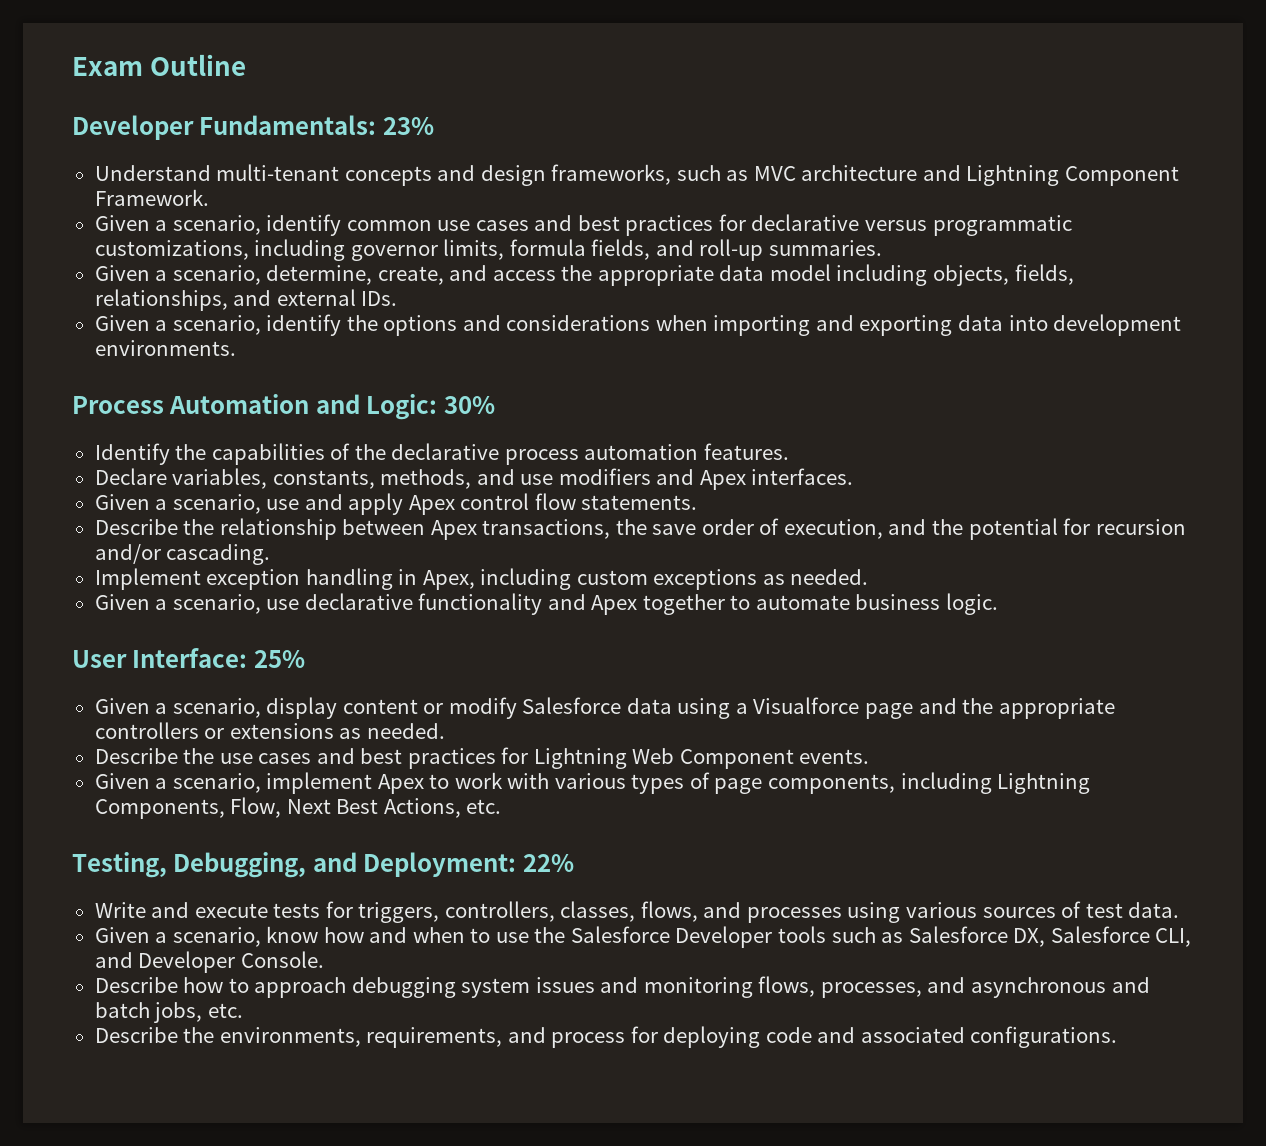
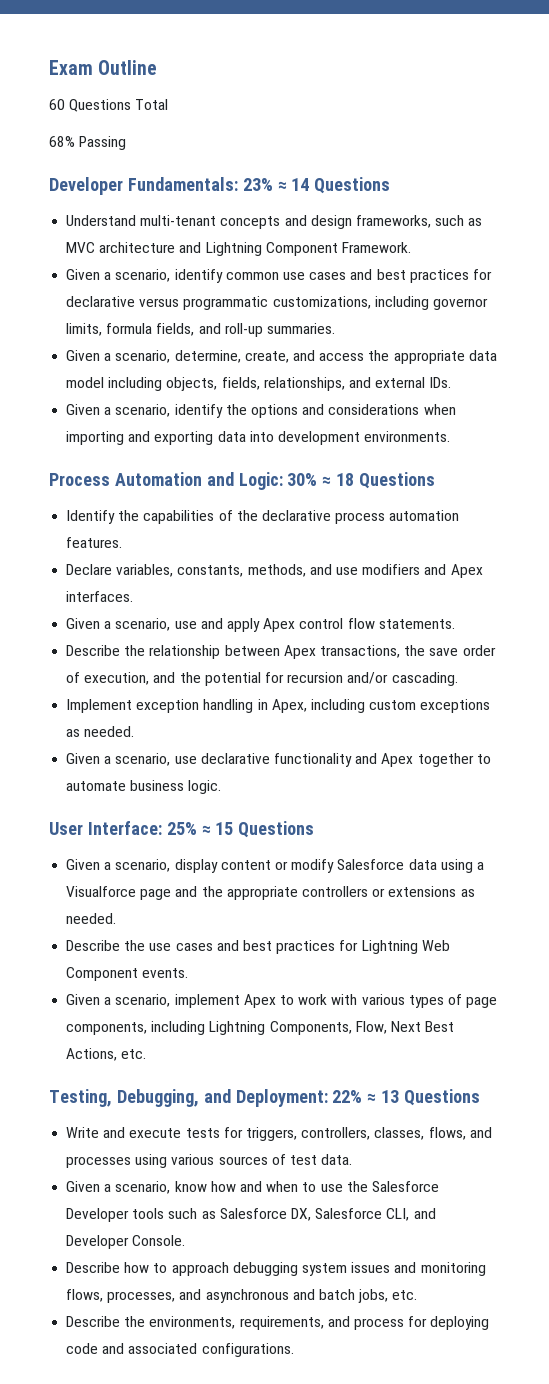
(247, 65) none -> [49,99,169,112] [49,136,127,150] // 60 Questions Total // 68% Passing
(434, 126) none -> [277,177,391,194] ≈ 14 Questions
(495, 405) none -> [322,472,436,489] ≈ 18 Questions
(305, 659) none -> [201,821,315,838] ≈ 15 Questions
(574, 863) none -> [367,1089,481,1106] ≈ 13 Questions

